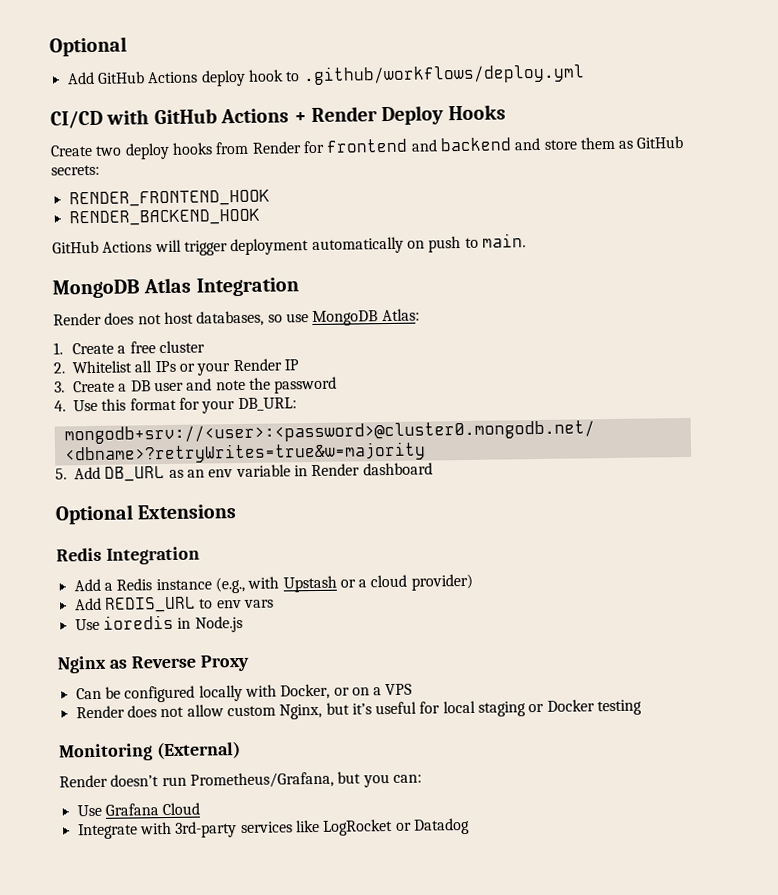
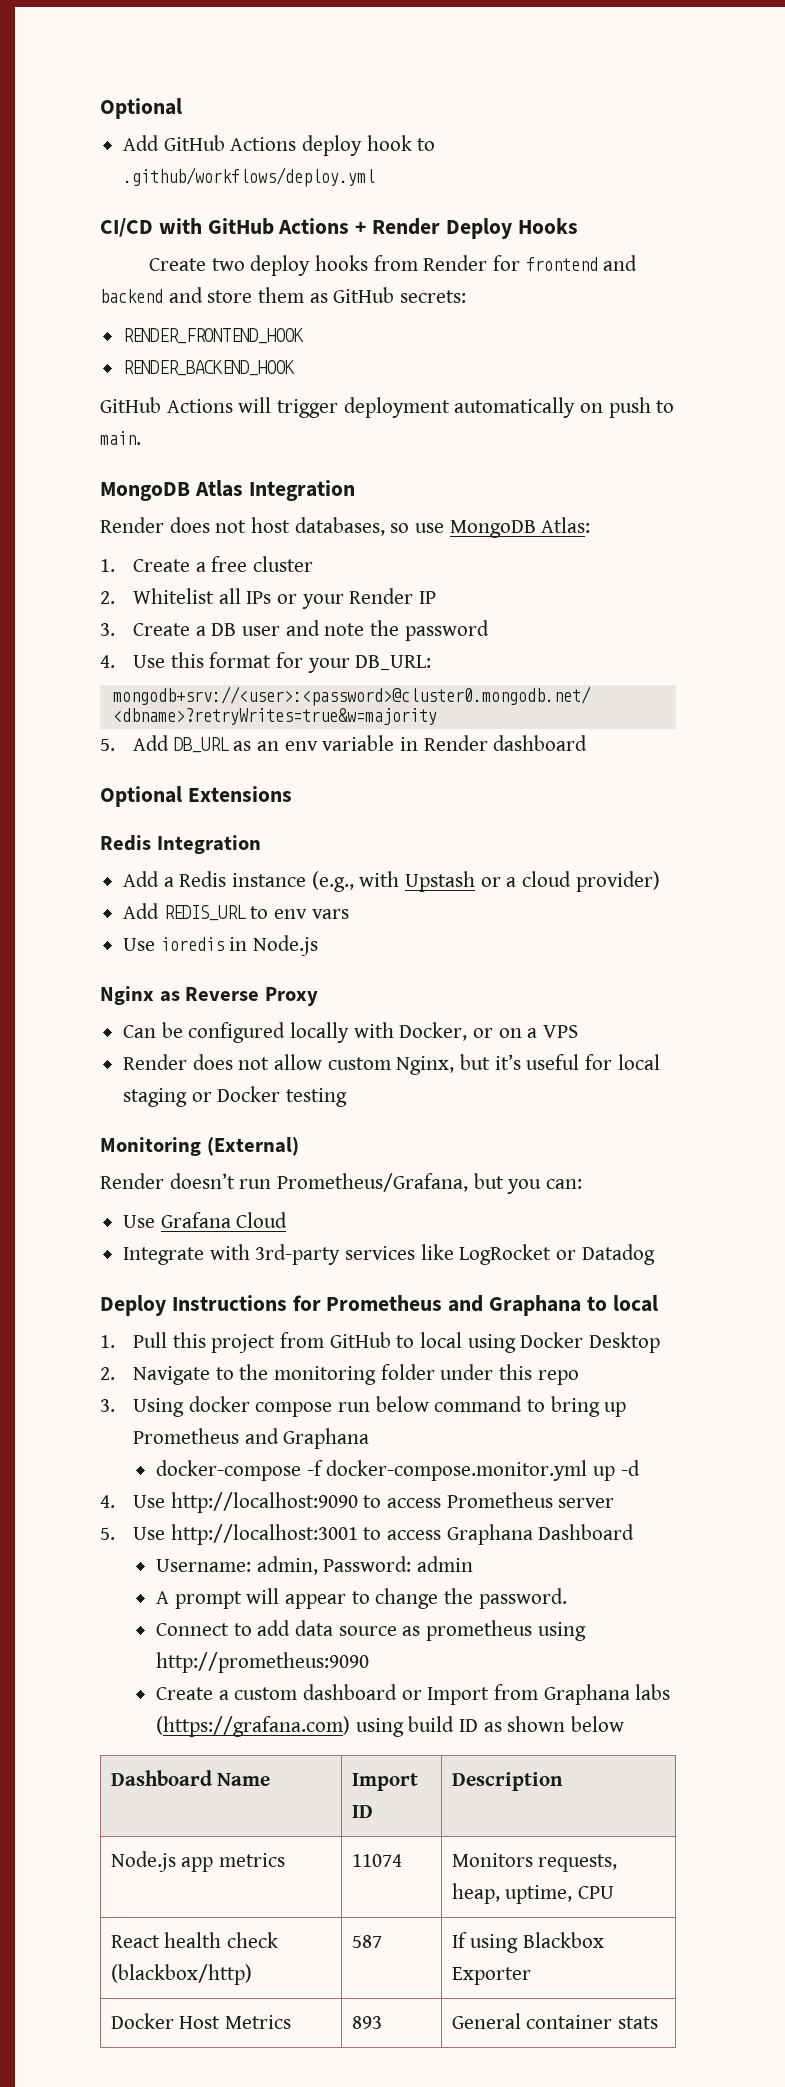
(470, 826) none -> [100,1295,658,1316] [100,1332,661,1353] [100,1364,579,1385] [100,1396,627,1417] [132,1428,370,1449] [156,1460,640,1481] [100,1492,615,1513] [100,1524,635,1545] [156,1556,474,1575] [156,1588,567,1609] [156,1620,586,1641] [156,1652,370,1673] [156,1684,671,1705] [156,1716,625,1737] [110,1770,271,1786] [351,1773,418,1791] [351,1805,373,1818] [451,1772,563,1791] [110,1851,286,1872] [351,1854,402,1867] [451,1853,618,1872] [451,1883,615,1904] [110,1932,279,1948] [110,1964,252,1985] [351,1935,382,1948] [451,1932,605,1953] [451,1967,531,1985] [110,2013,292,2029] [351,2016,382,2029] [451,2013,659,2029] // Deploy Instructions for Prometheus and Graphana to local // 1. Pull this project from GitHub to local using Docker Desktop // 2. Navigate to the monitoring folder under this repo // 3. Using docker compose run below command to bring up Prometheus and Graphana // docker-compose -f docker-compose.monitor.yml up -d // 4. Use http://localhost:9090 to access Prometheus server // 5. Use http://localhost:3001 to access Graphana Dashboard // Username: admin, Password: admin // A prompt will appear to change the password. // Connect to add data source as prometheus using http://prometheus:9090 // Create a custom dashboard or Import from Graphana labs (https://grafana.com) using build ID as shown below // Dashboard Name | Import ID | Description // Node.js app metrics | 11074 | Monitors requests, heap, uptime, CPU // React health check (blackbox/http) | 587 | If using Blackbox Exporter // Docker Host Metrics | 893 | General container stats

